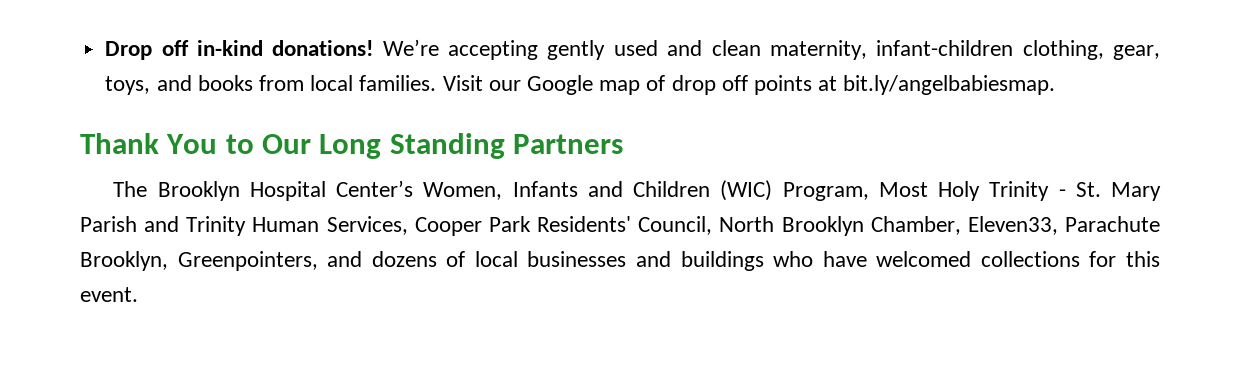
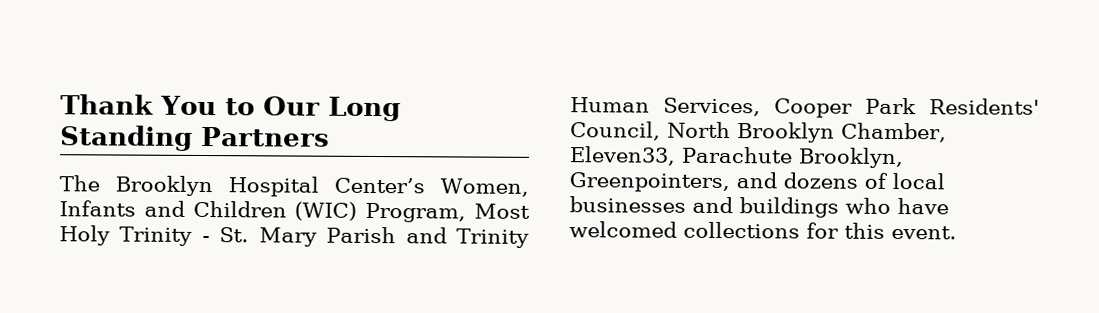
[105,39,1160,60] [105,75,1056,95] Drop off in-kind donations! We’re accepting gently used and clean maternity, infant-children clothing, gear, toys, and books from local families. Visit our Google map of drop off points at bit.ly/angelbabiesmap. // -> (60, 104) none

